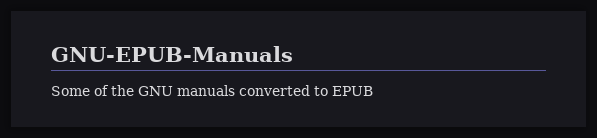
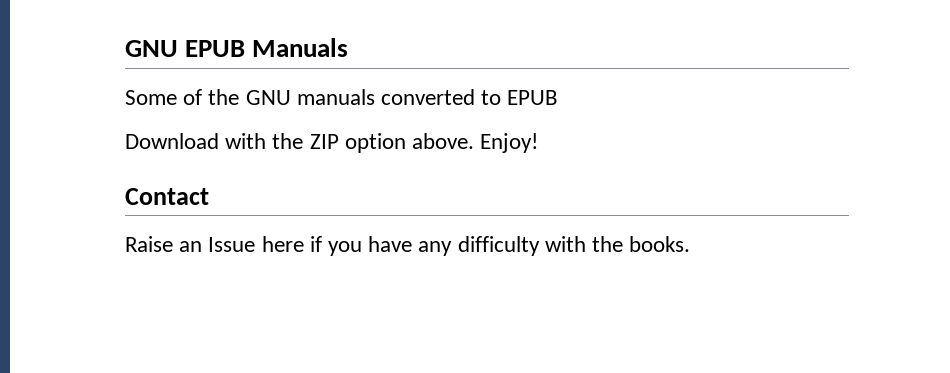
[51,46,293,62] GNU-EPUB-Manuals -> [125,38,349,57] GNU EPUB Manuals
(373, 91) none -> [125,133,539,153] [125,188,209,205] [125,236,691,256] // Download with the ZIP option above. Enjoy! // Contact // Raise an Issue here if you have any difficulty with the books.

